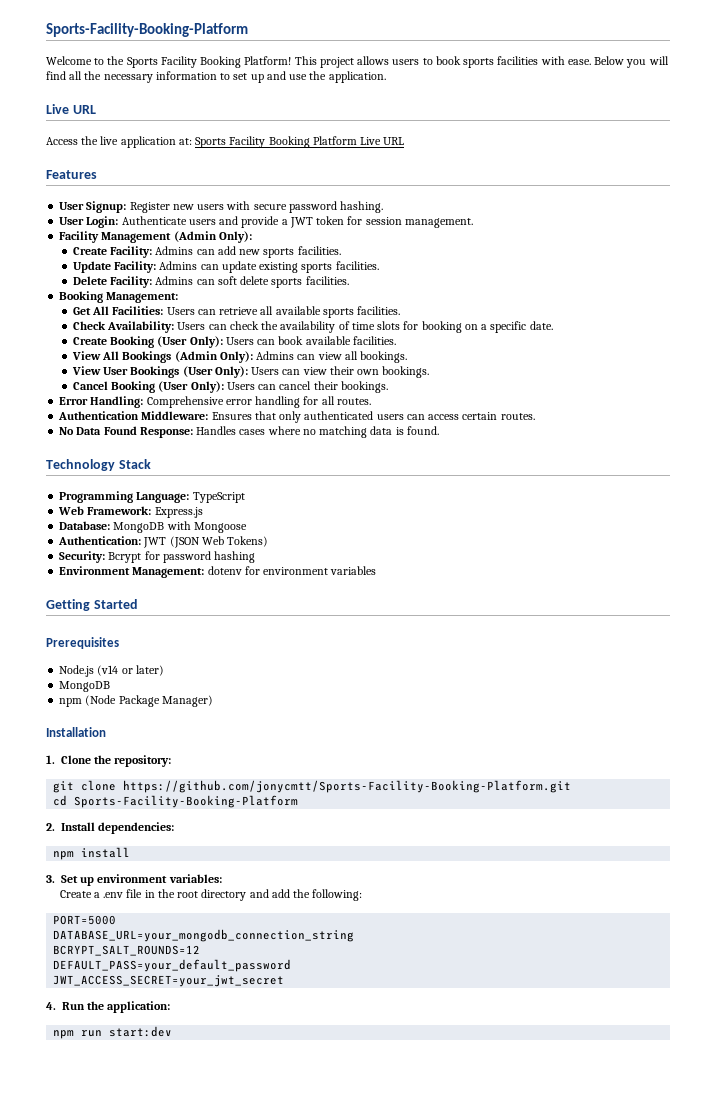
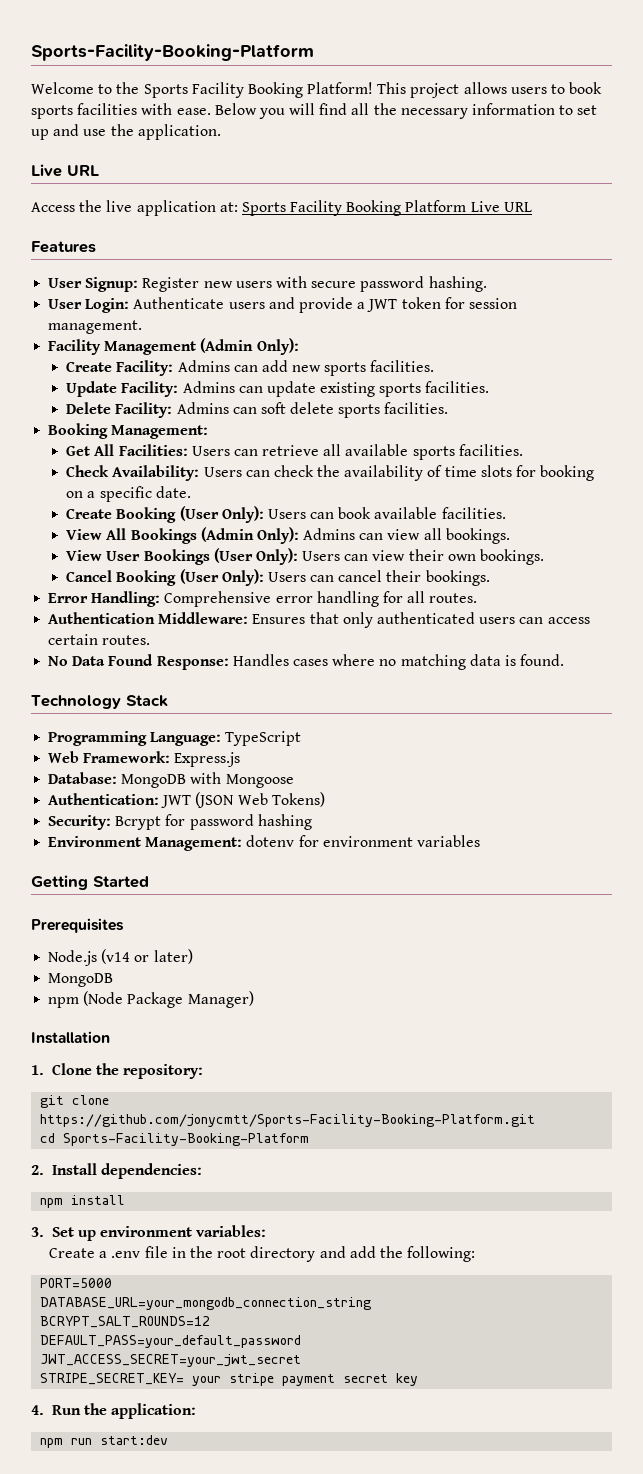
(285, 981) none -> [40,1373,419,1386] // STRIPE_SECRET_KEY= your stripe payment secret key

